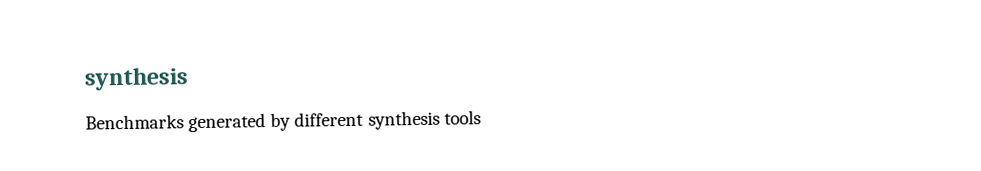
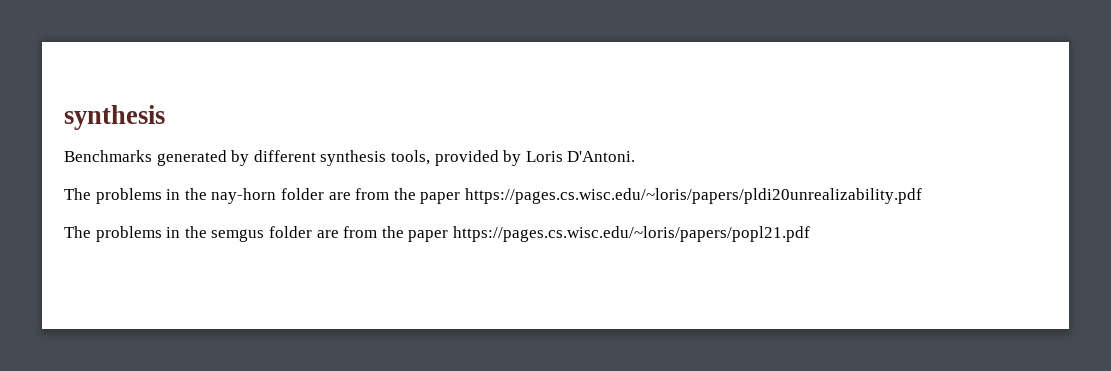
[443,110,481,125] tools -> [390,150,636,166] [64,188,922,204] [64,226,810,242] tools, provided by Loris D'Antoni. // The problems in the nay-horn folder are from the paper https://pages.cs.wisc.edu/~loris/papers/pldi20unrealizability.pdf // The problems in the semgus folder are from the paper https://pages.cs.wisc.edu/~loris/papers/popl21.pdf

